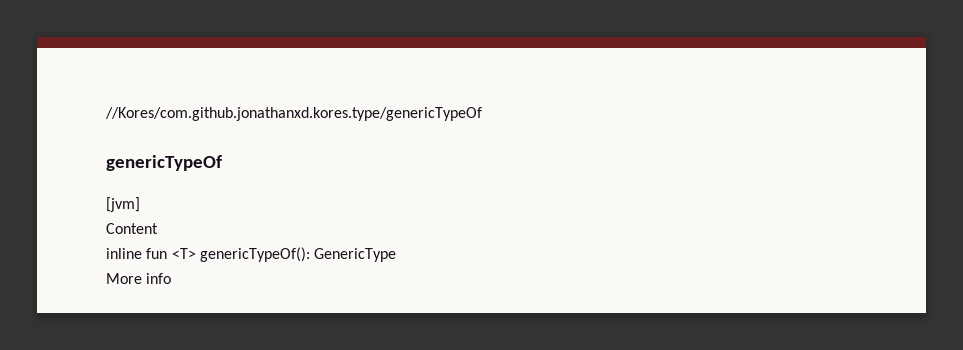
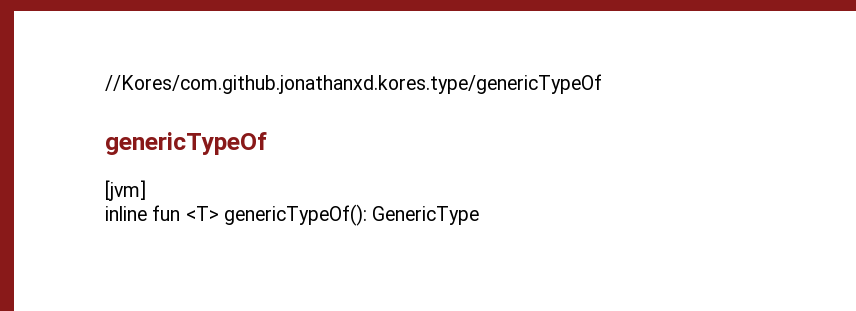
[106,223,158,234] // Content -> (146, 190) none
[106,273,172,284] // More info -> (480, 215) none

